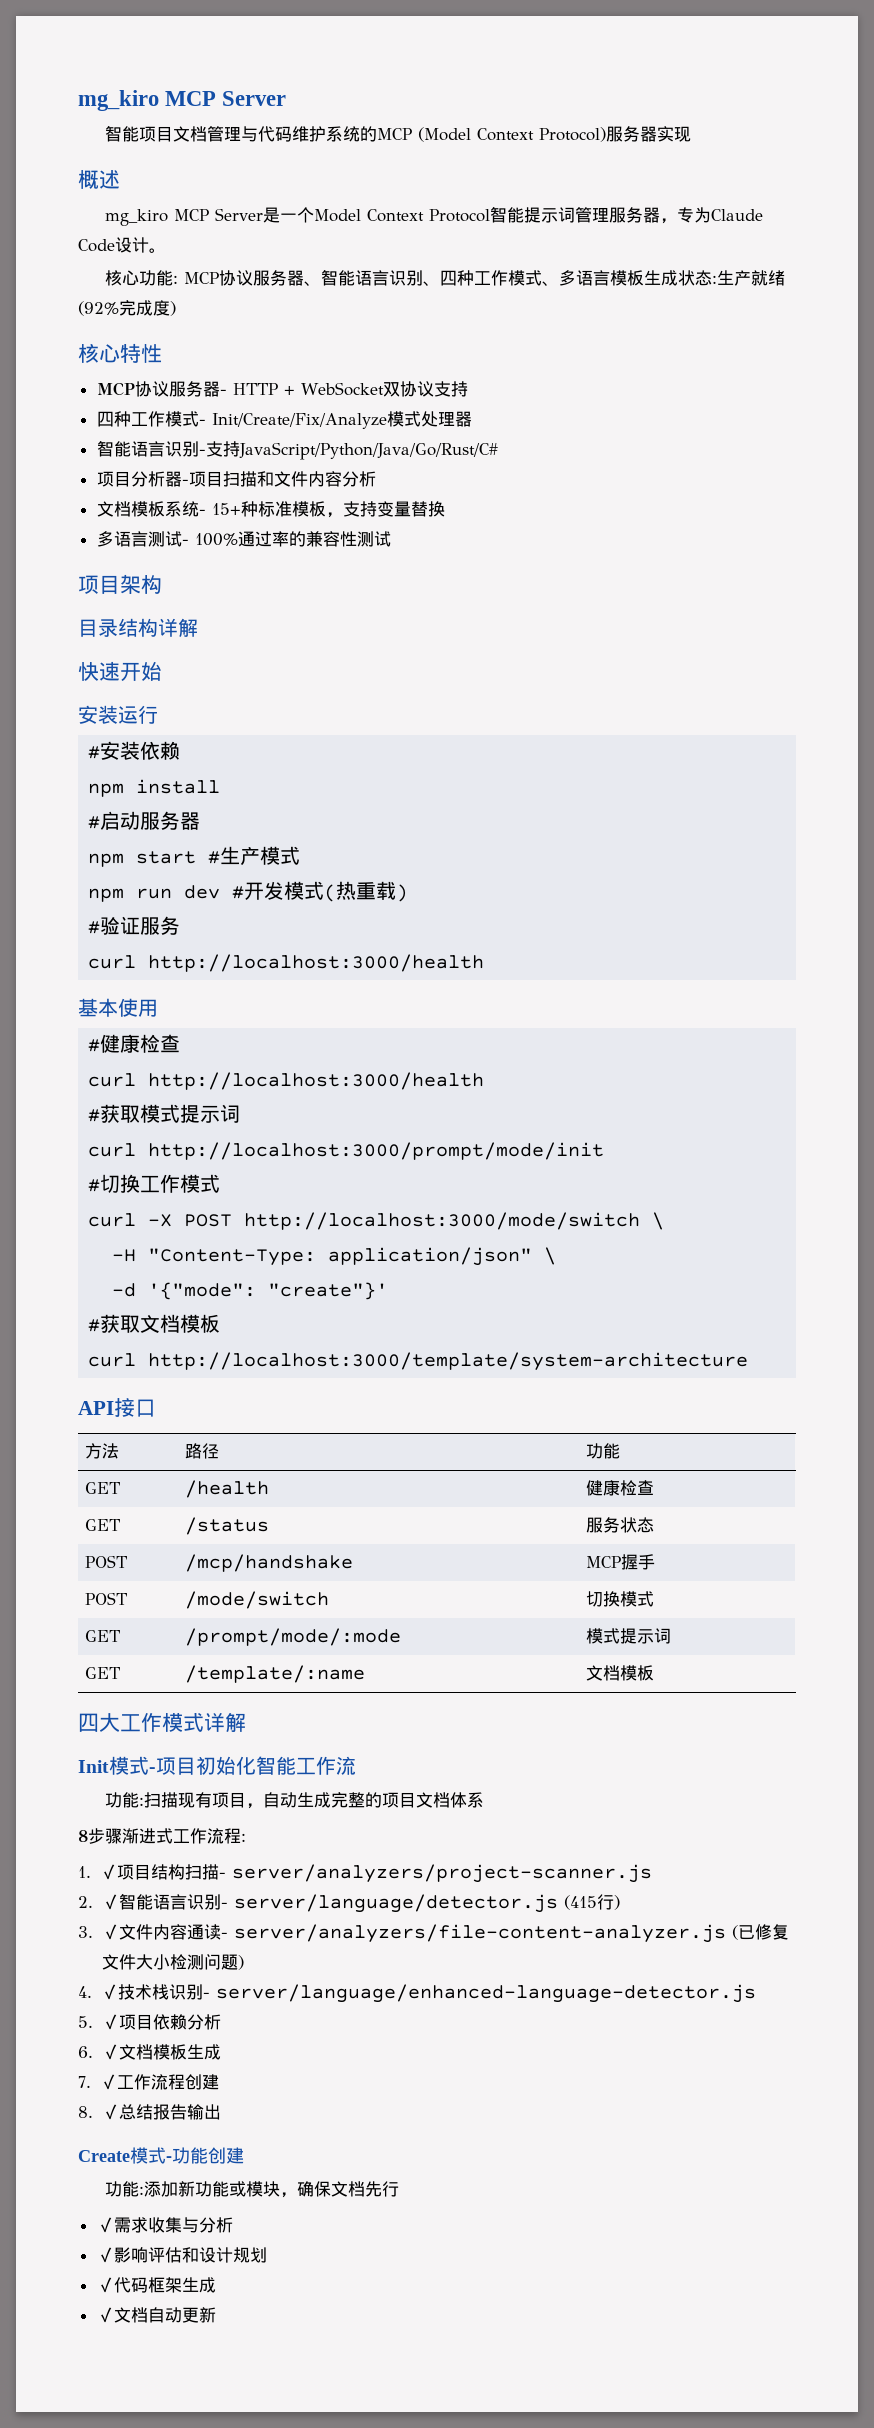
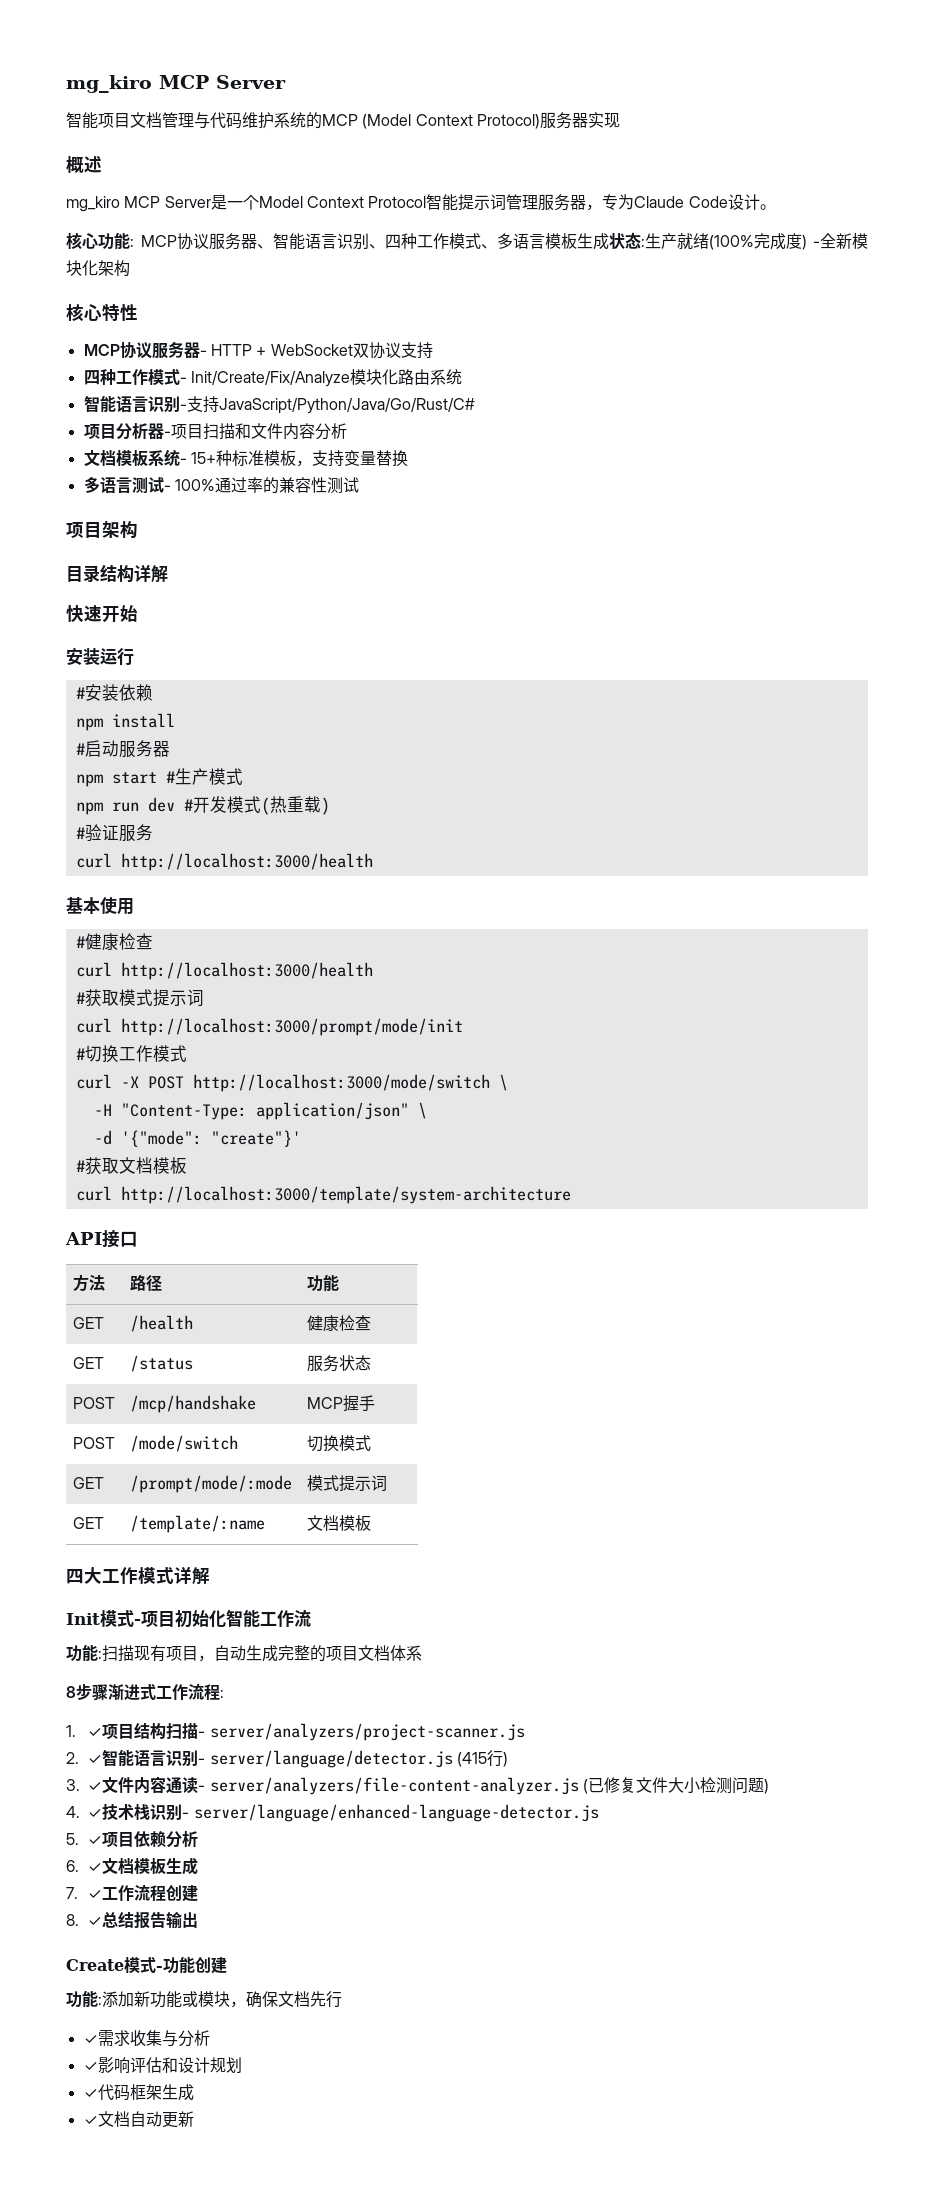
[78,301,119,316] (92% -> [708,235,754,250] (100%
(176, 308) none -> [813,233,868,249] [66,260,130,277] -全新模块化架构
[403,411,472,427] 式处理器 -> [365,369,462,385] 块化路由系统

